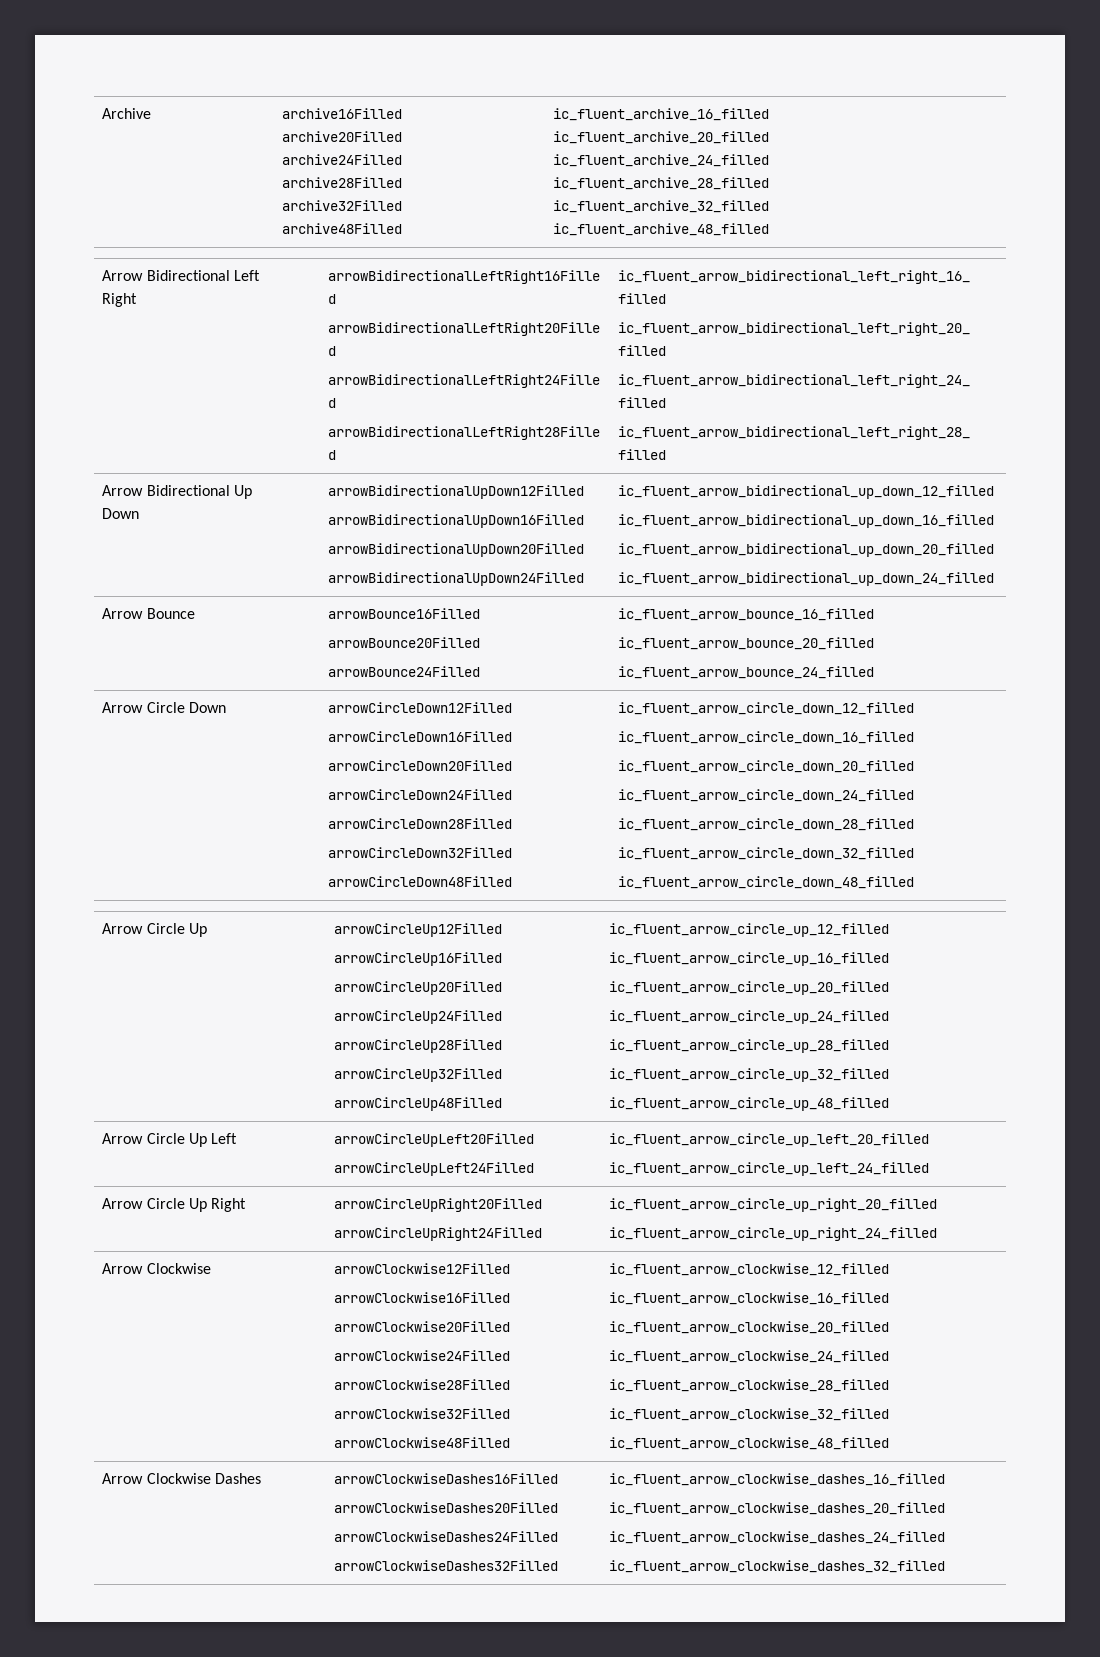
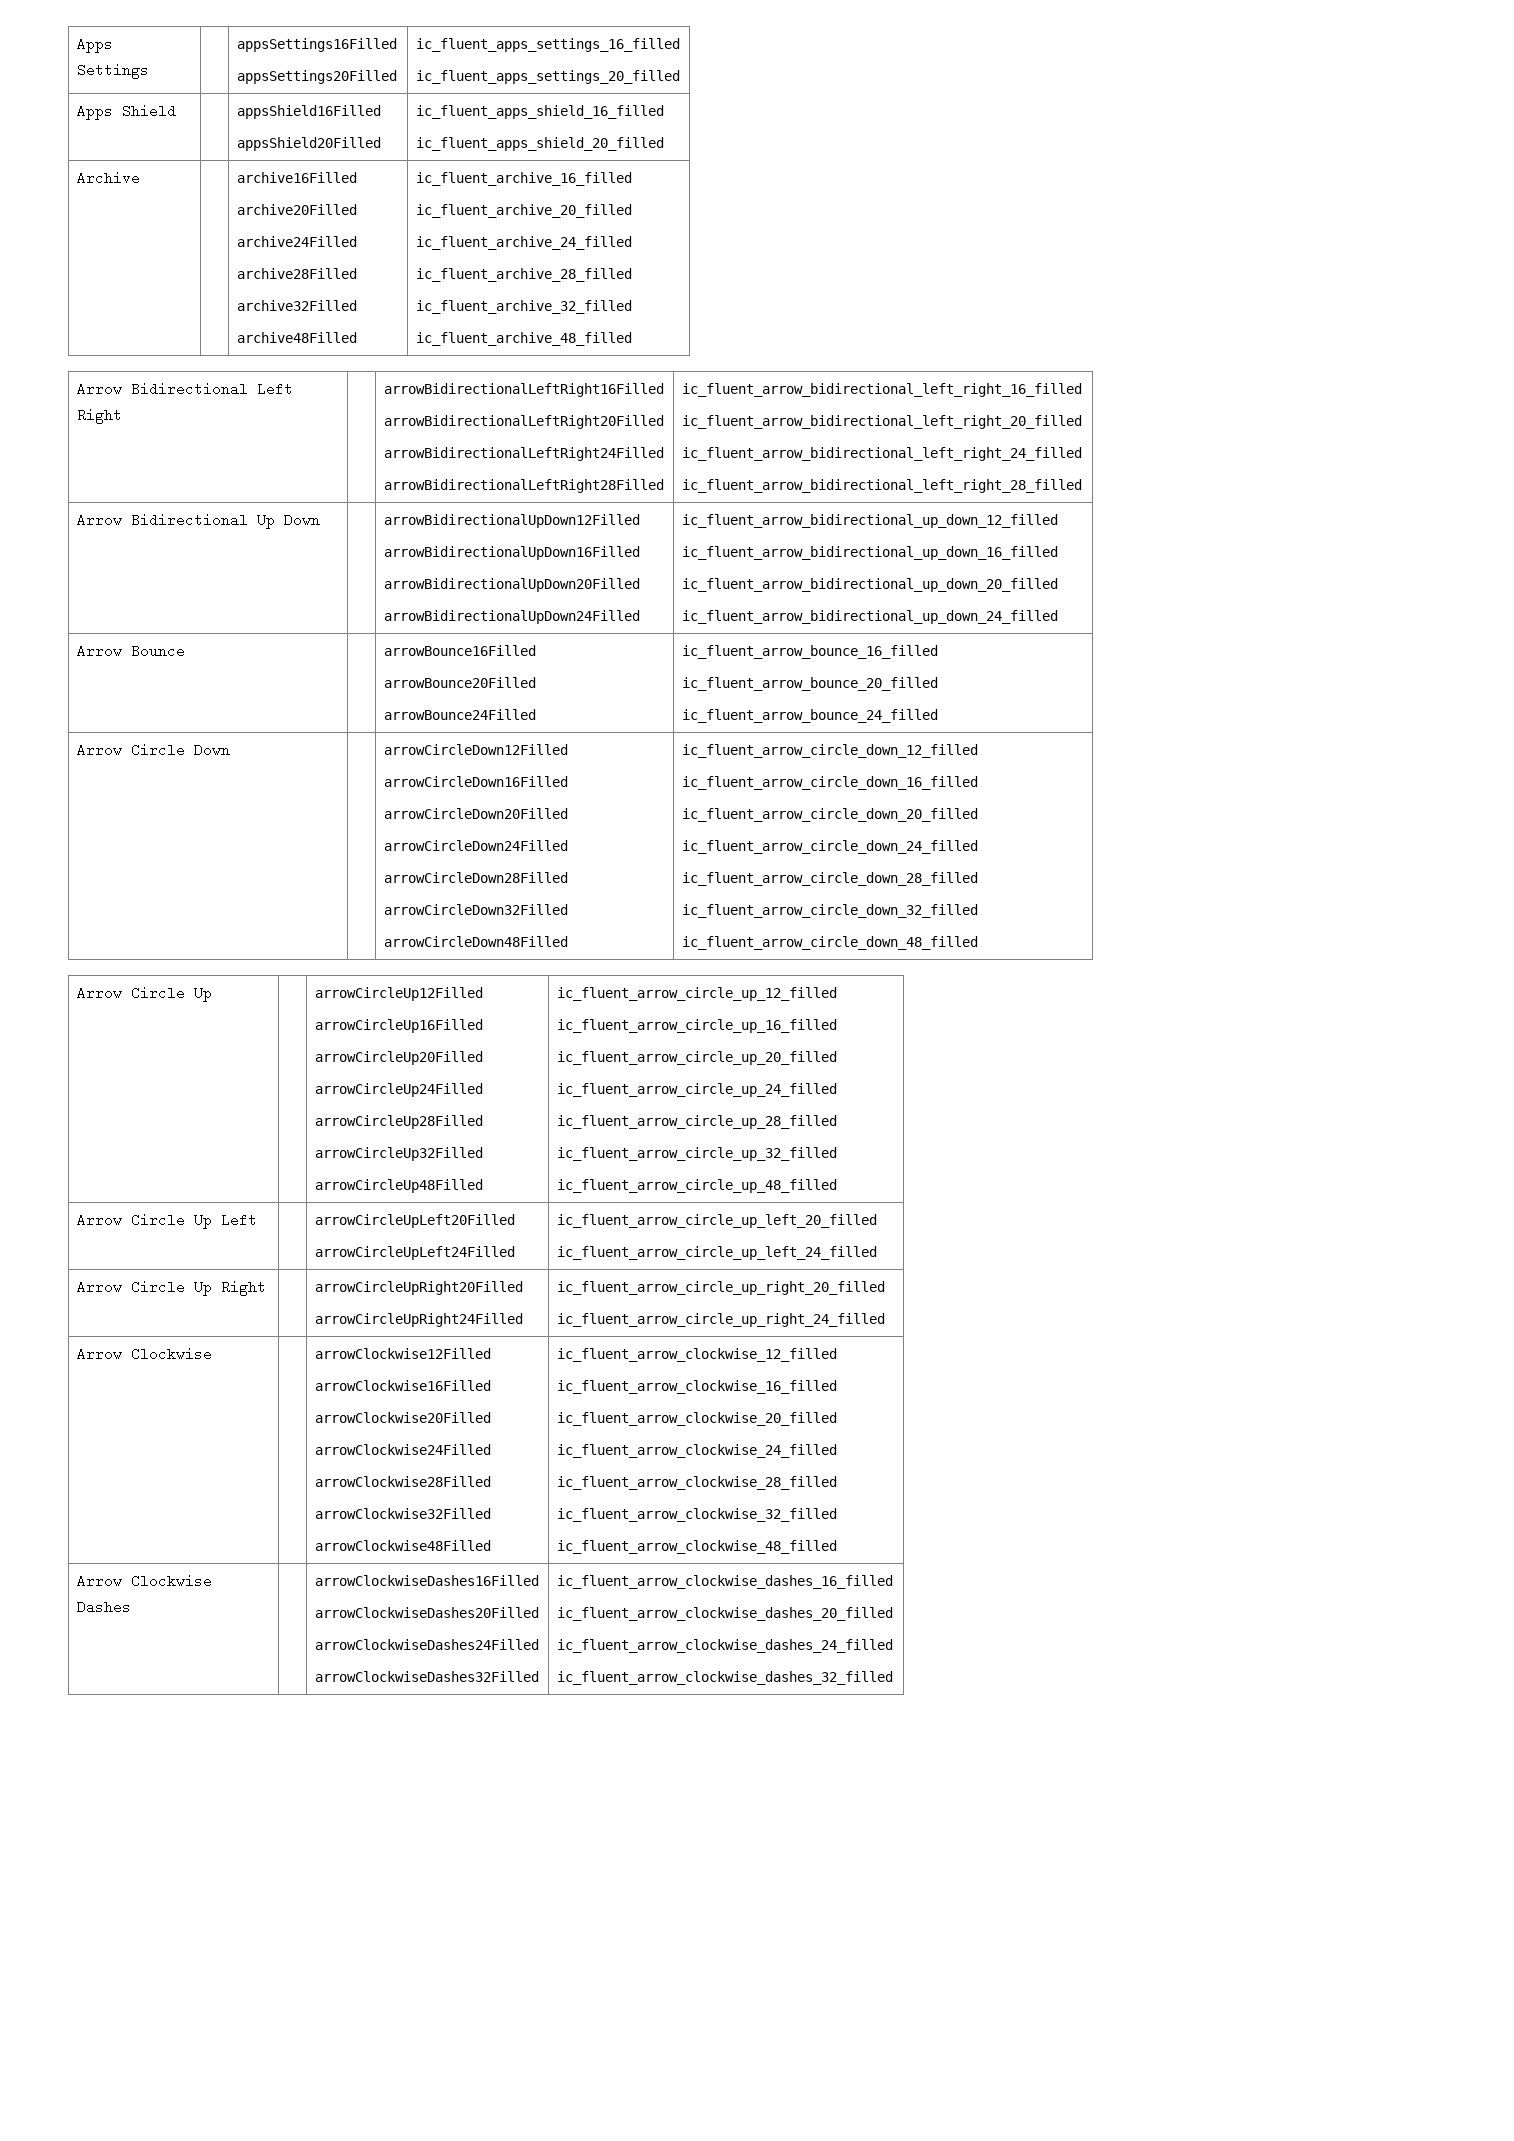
(102, 113) none -> [76,37,113,53] [76,63,149,79] [236,38,397,52] [236,70,397,84] [415,38,680,52] [415,70,680,84] [76,104,176,120] [236,105,381,119] [236,137,381,151] [415,105,664,119] [415,137,664,151] Apps Settings | | appsSettings16Filled // appsSettings20Filled | ic_fluent_apps_settings_16_filled // ic_fluent_apps_settings_20_filled // Apps Shield | | appsShield16Filled // appsShield20Filled | ic_fluent_apps_shield_16_filled // ic_fluent_apps_shield_20_filled //

